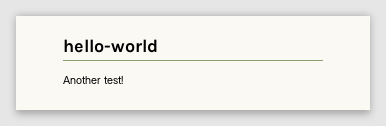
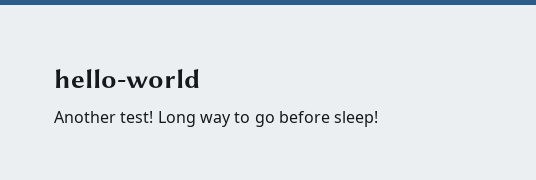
(123, 80) none -> [157,111,379,127] Long way to go before sleep!

